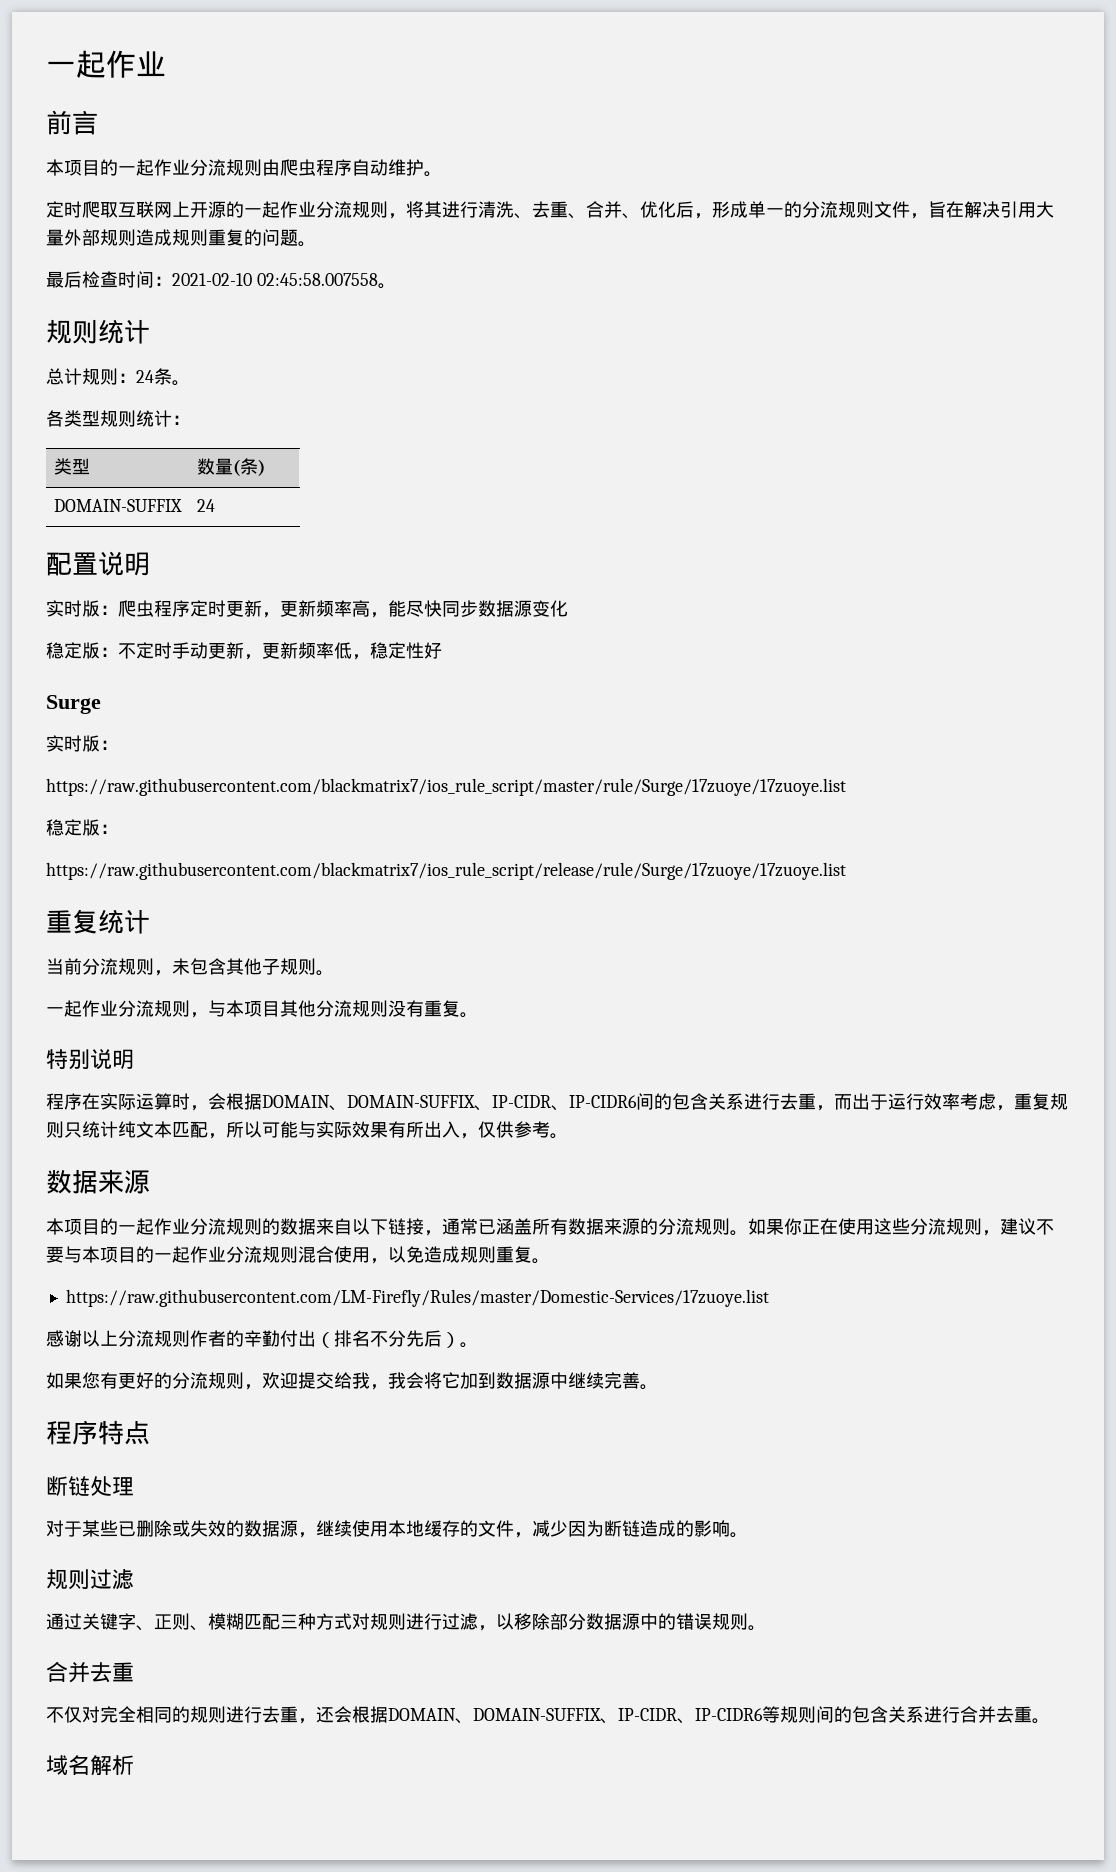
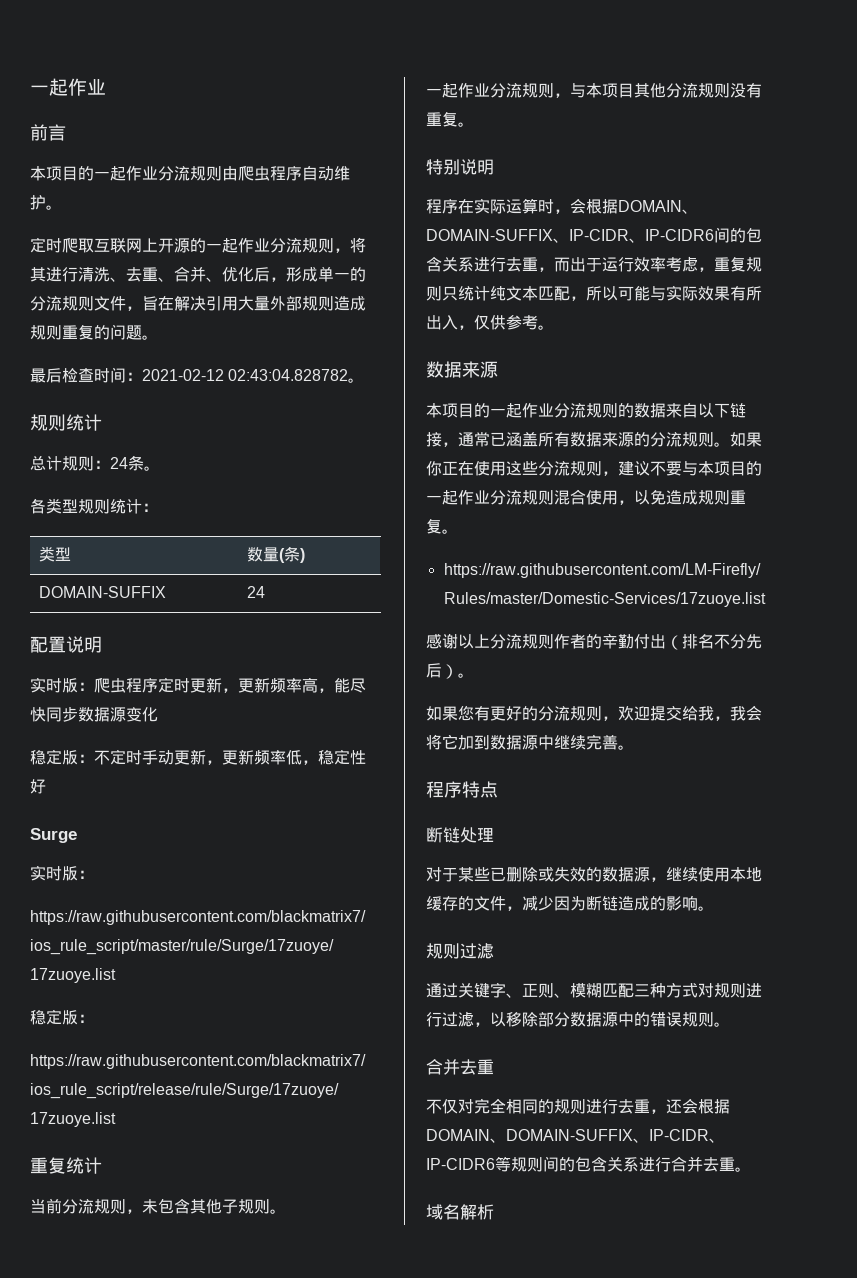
[172,273,378,286] 2021-02-10 02:45:58.007558 -> [142,369,349,381] 2021-02-12 02:43:04.828782

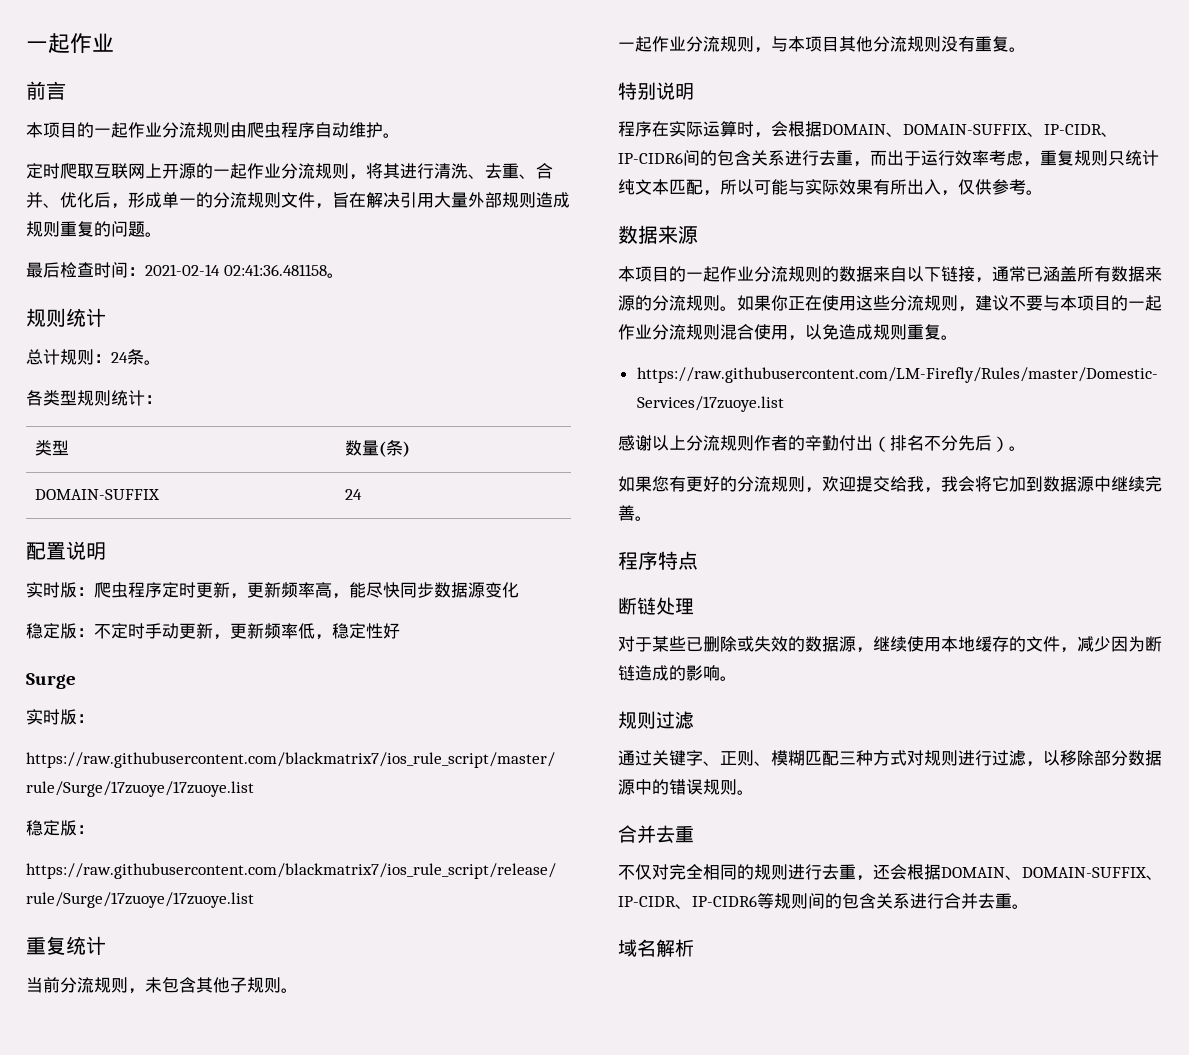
[142,369,349,381] 2021-02-12 02:43:04.828782 -> [145,264,327,276] 2021-02-14 02:41:36.481158

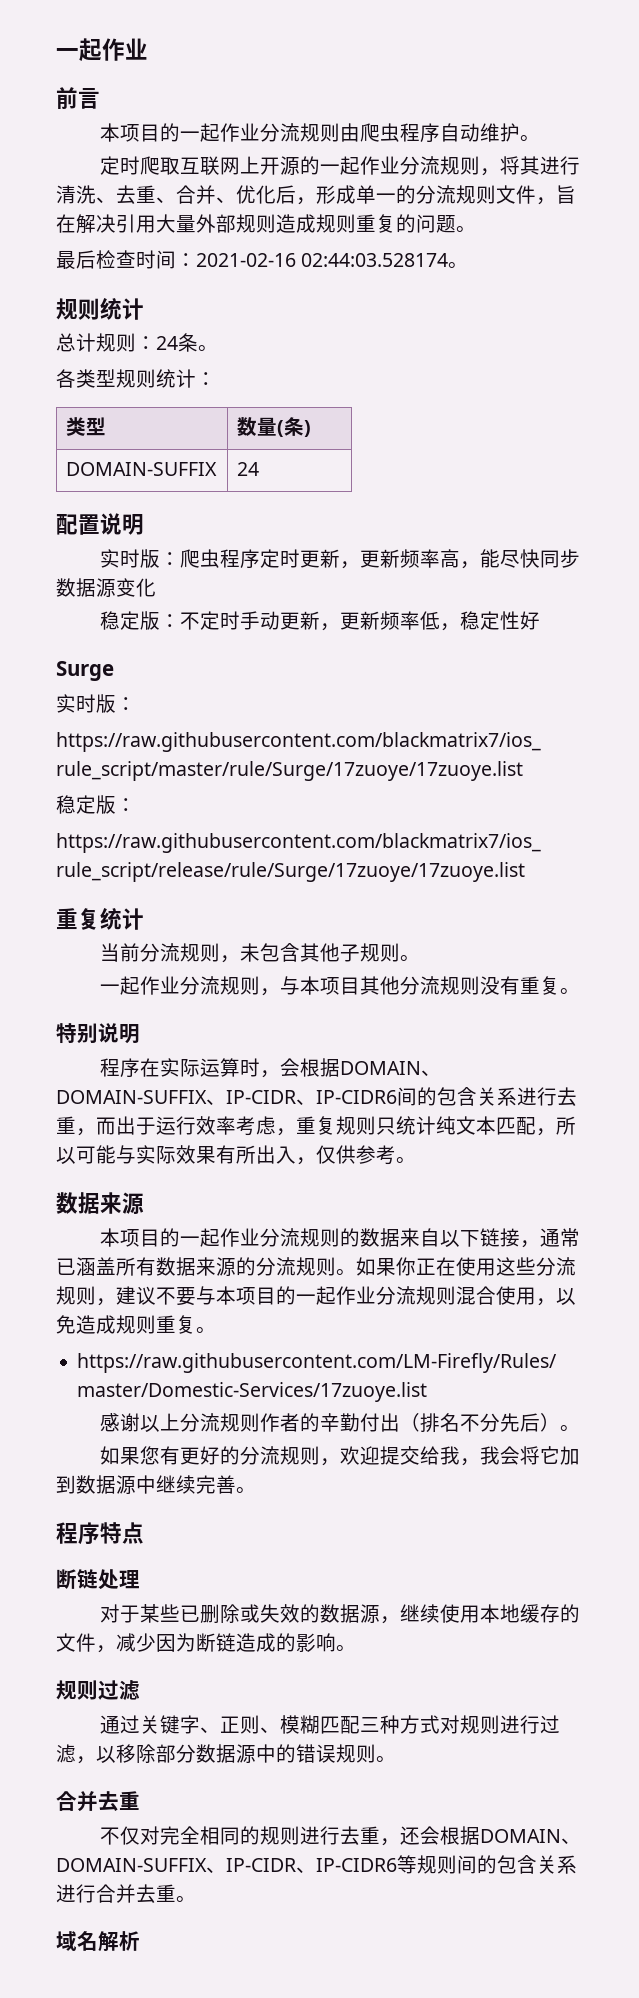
[145,264,327,276] 2021-02-14 02:41:36.481158 -> [196,253,449,267] 2021-02-16 02:44:03.528174

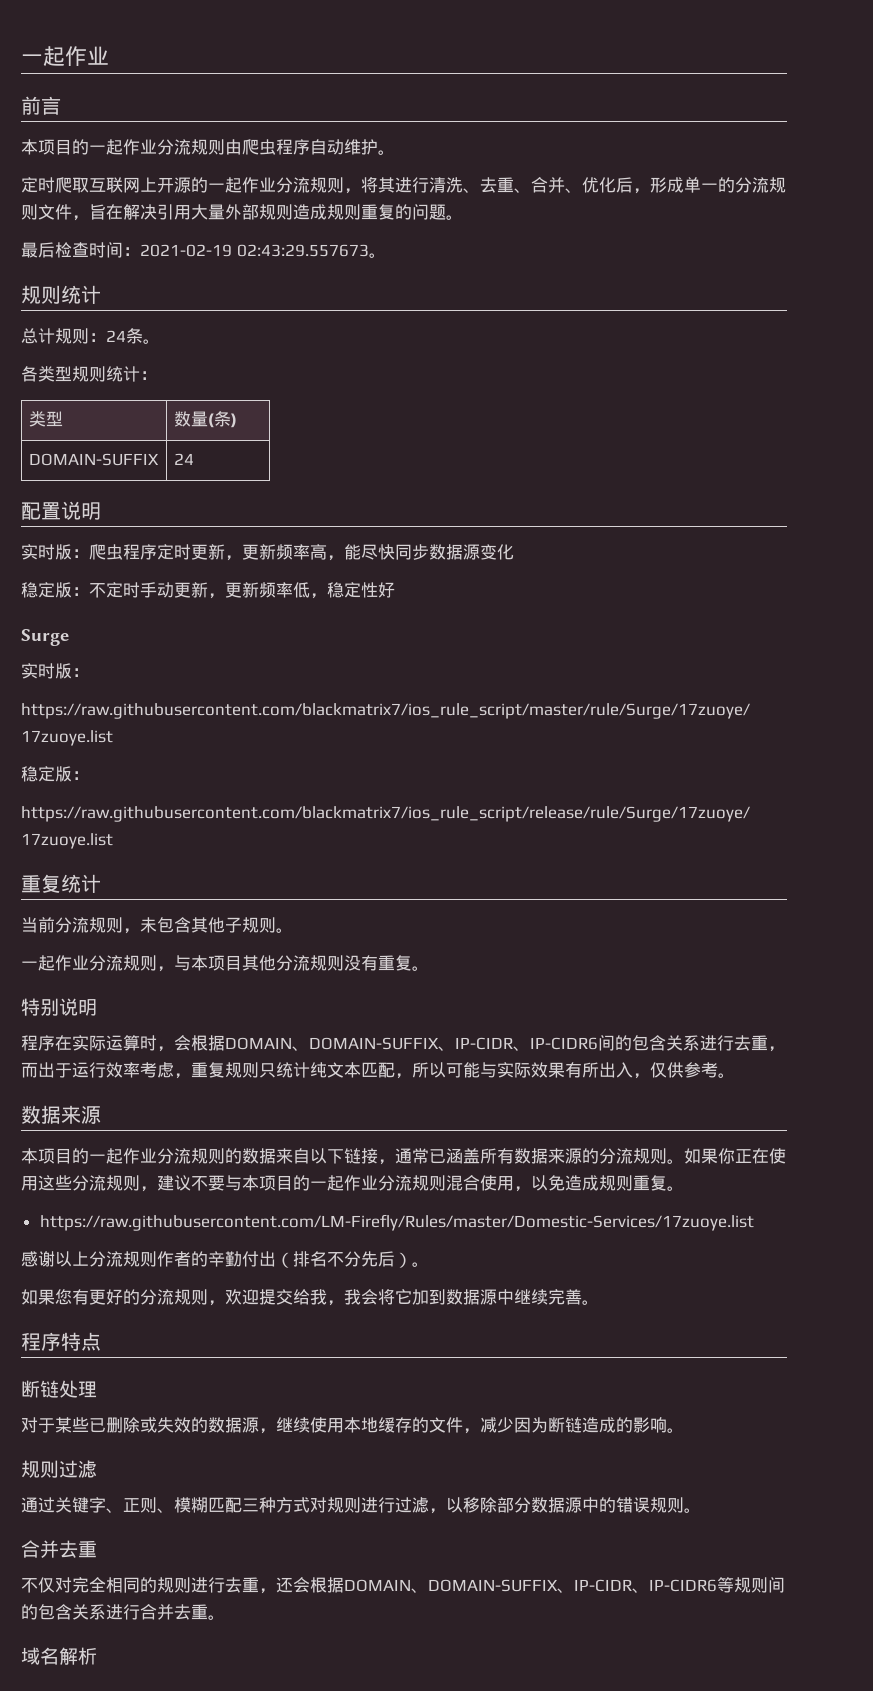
[196,253,449,267] 2021-02-16 02:44:03.528174 -> [140,244,369,257] 2021-02-19 02:43:29.557673

